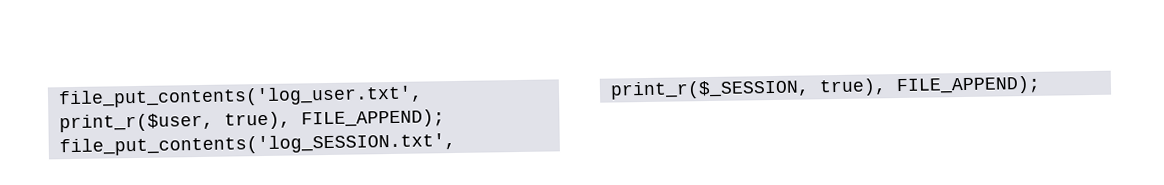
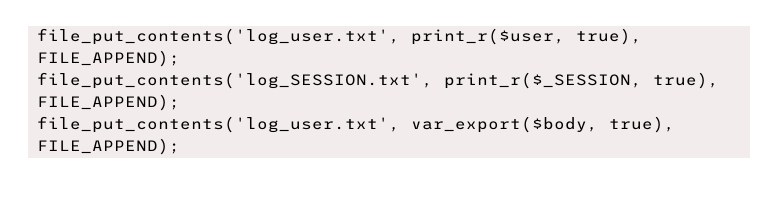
(1041, 85) none -> [36,116,675,133] [36,138,180,155] // file_put_contents('log_user.txt', var_export($body, true), FILE_APPEND);

